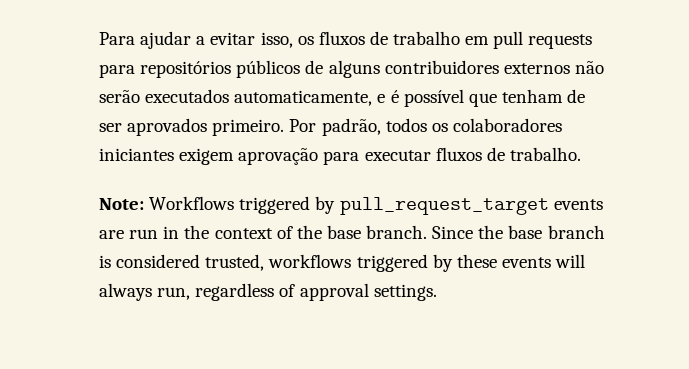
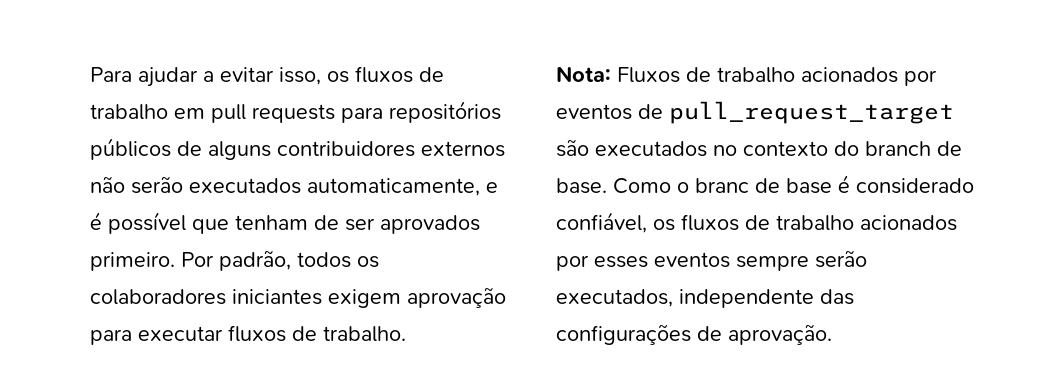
[99,196,603,215] [99,225,605,239] [99,254,586,272] [99,283,437,301] Note: Workflows triggered by pull_request_target events are run in the context of the base branch. Since the base branch is considered trusted, workflows triggered by these events will always run, regardless of approval settings. -> [556,66,937,86] [556,101,954,124] [556,139,962,157] [556,175,974,194] [556,212,957,233] [556,250,867,271] [556,289,854,308] [556,324,832,345] Nota: Fluxos de trabalho acionados por eventos de pull_request_target são executados no contexto do branch de base. Como o branc de base é considerado confiável, os fluxos de trabalho acionados por esses eventos sempre serão executados, independente das configurações de aprovação.

